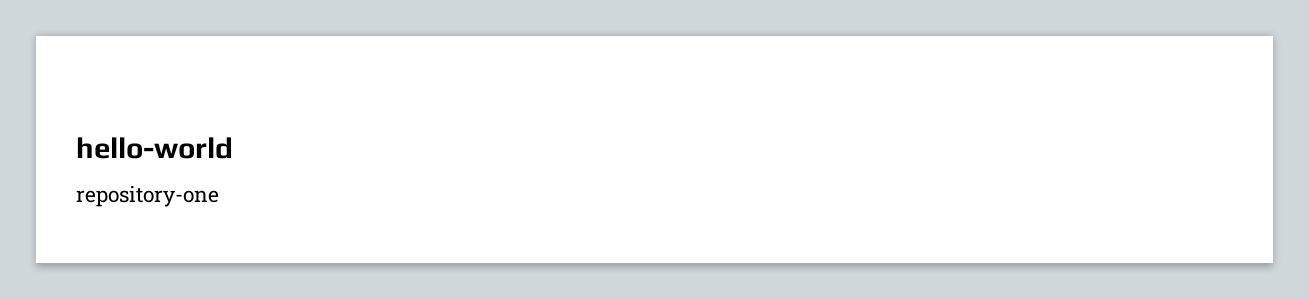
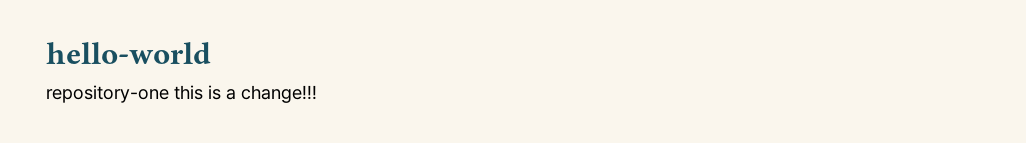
(219, 196) none -> [174,85,317,103] this is a change!!!

